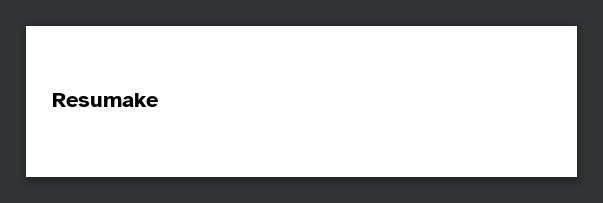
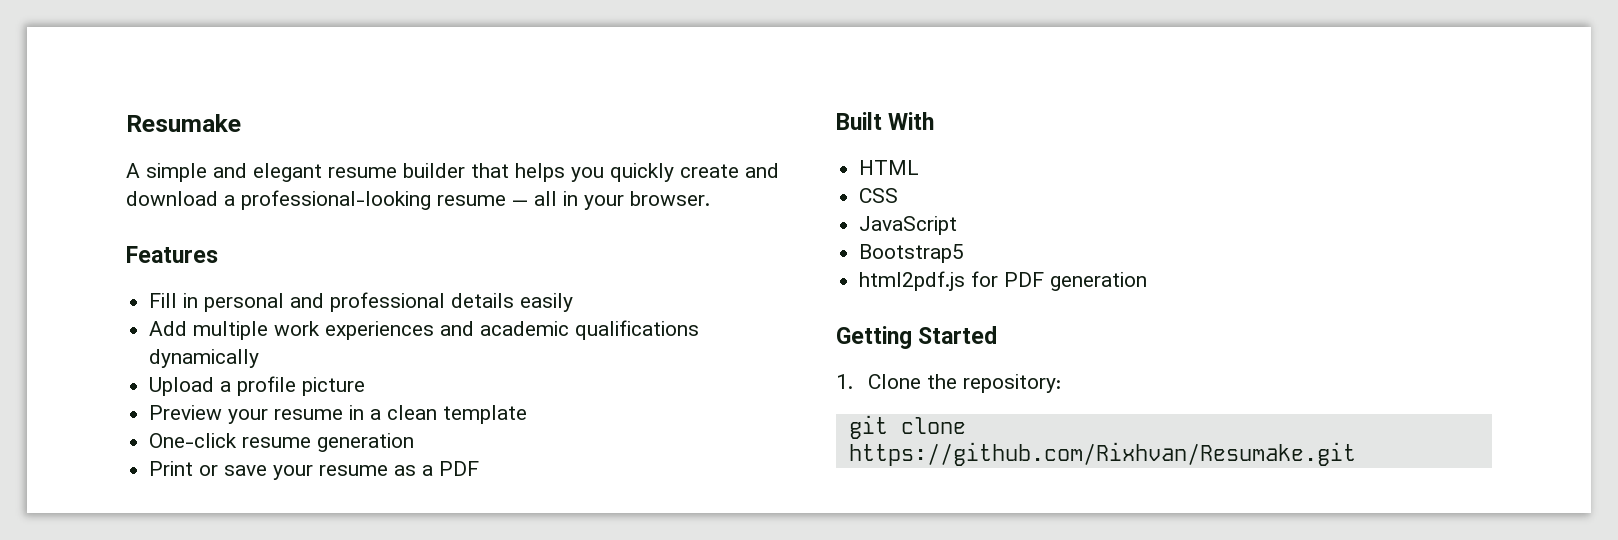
(159, 100) none -> [126,163,779,182] [126,190,710,210] [126,246,218,263] [149,292,574,312] [149,320,700,340] [149,349,260,368] [149,376,366,396] [149,405,528,424] [149,433,415,452] [149,461,480,480] [836,112,935,130] [859,160,920,175] [859,188,899,203] [859,216,958,235] [859,244,965,263] [859,271,1148,291] [836,326,998,349] [836,374,1061,393] [848,415,966,439] [848,442,1356,466] // A simple and elegant resume builder that helps you quickly create and download a professional-looking resume — all in your browser. // Features // Fill in personal and professional details easily // Add multiple work experiences and academic qualifications dynamically // Upload a profile picture // Preview your resume in a clean template // One-click resume generation // Print or save your resume as a PDF // Built With // HTML // CSS // JavaScript // Bootstrap5 // html2pdf.js for PDF generation // Getting Started // 1. Clone the repository: // git clone https://github.com/Rixhvan/Resumake.git

